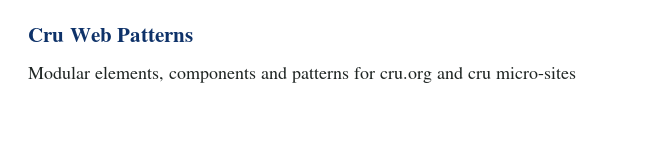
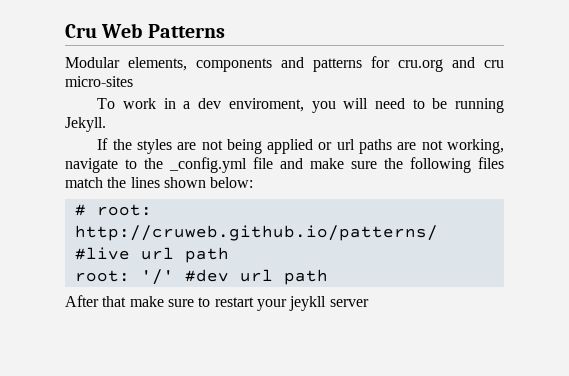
(576, 73) none -> [97,98,505,113] [65,117,106,132] [97,138,504,154] [65,157,504,173] [65,177,254,188] [74,204,152,216] [74,225,438,241] [74,247,229,263] [74,269,328,285] [65,295,369,311] // To work in a dev enviroment, you will need to be running Jekyll. // If the styles are not being applied or url paths are not working, navigate to the _config.yml file and make sure the following files match the lines shown below: // # root: http://cruweb.github.io/patterns/ #live url path // root: '/' #dev url path // After that make sure to restart your jeykll server

